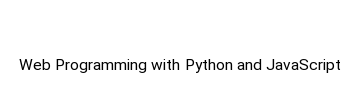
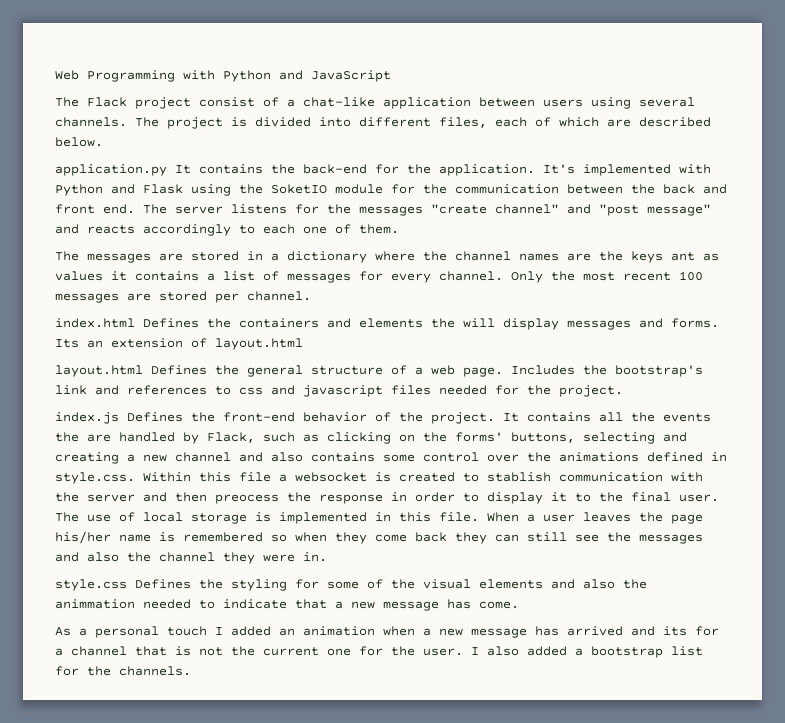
(341, 66) none -> [55,97,695,109] [55,117,711,129] [55,137,103,147] [55,164,711,176] [55,184,727,196] [55,204,711,216] [55,224,399,236] [55,251,719,263] [55,271,703,283] [55,291,311,303] [55,318,719,330] [55,338,303,350] [55,365,703,377] [55,385,623,397] [55,412,711,424] [55,432,687,444] [55,452,727,464] [55,472,703,484] [55,492,719,504] [55,512,703,524] [55,531,703,544] [55,552,327,564] [55,579,647,591] [55,599,519,611] [55,626,719,638] [55,646,703,658] [55,666,191,676] // The Flack project consist of a chat-like application between users using several channels. The project is divided into different files, each of which are described below. // application.py It contains the back-end for the application. It's implemented with Python and Flask using the SoketIO module for the communication between the back and front end. The server listens for the messages "create channel" and "post message" and reacts accordingly to each one of them. // The messages are stored in a dictionary where the channel names are the keys ant as values it contains a list of messages for every channel. Only the most recent 100 messages are stored per channel. // index.html Defines the containers and elements the will display messages and forms. Its an extension of layout.html // layout.html Defines the general structure of a web page. Includes the bootstrap's link and references to css and javascript files needed for the project. // index.js Defines the front-end behavior of the project. It contains all the events the are handled by Flack, such as clicking on the forms' buttons, selecting and creating a new channel and also contains some control over the animations defined in style.css. Within this file a websocket is created to stablish communication with the server and then preocess the response in order to display it to the final user. The use of local storage is implemented in this file. When a user leaves the page his/her name is remembered so when they come back they can still see the messages and also the channel they were in. // style.css Defines the styling for some of the visual elements and also the animmation needed to indicate that a new message has come. // As a personal touch I added an animation when a new message has arrived and its for a channel that is not the current one for the user. I also added a bootstrap list for the channels.

